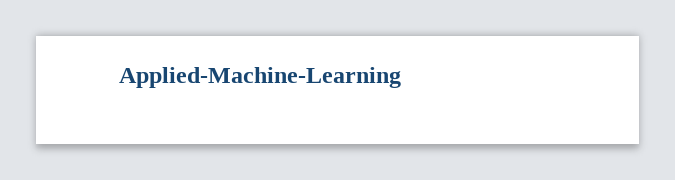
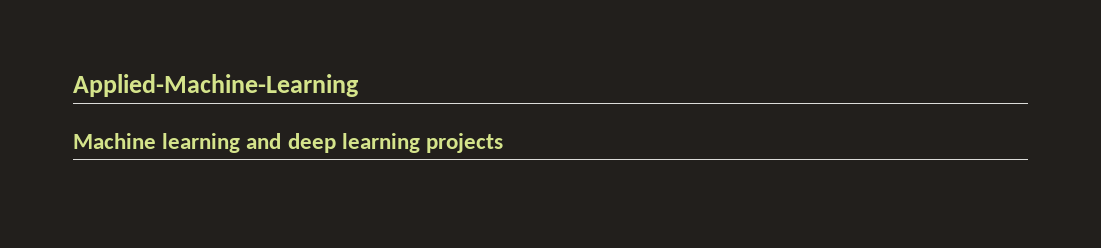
(401, 77) none -> [73,133,504,153] // Machine learning and deep learning projects

